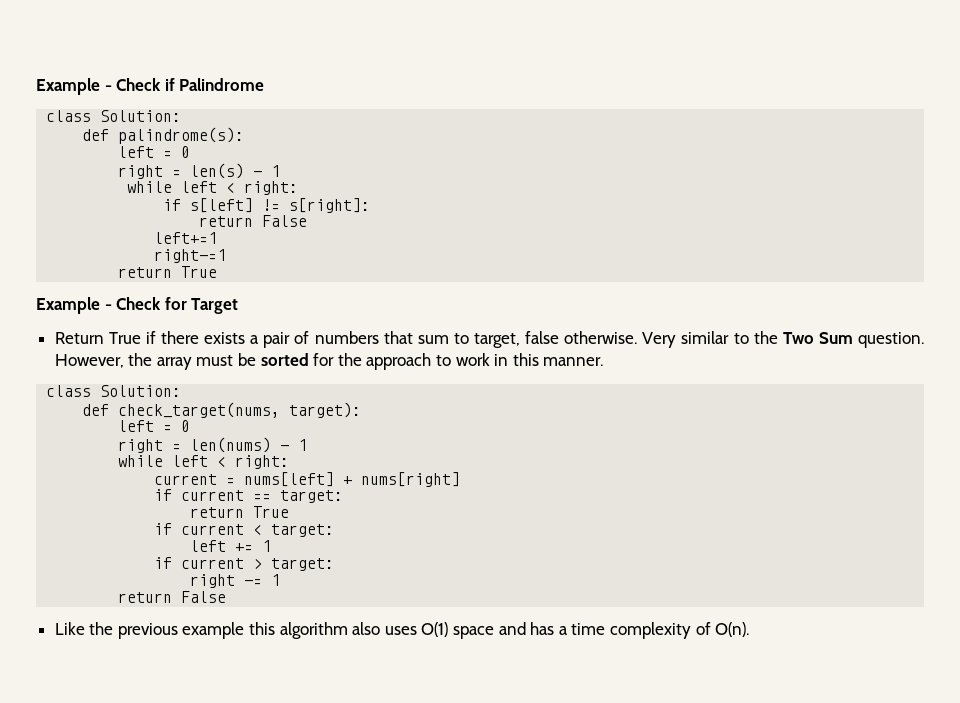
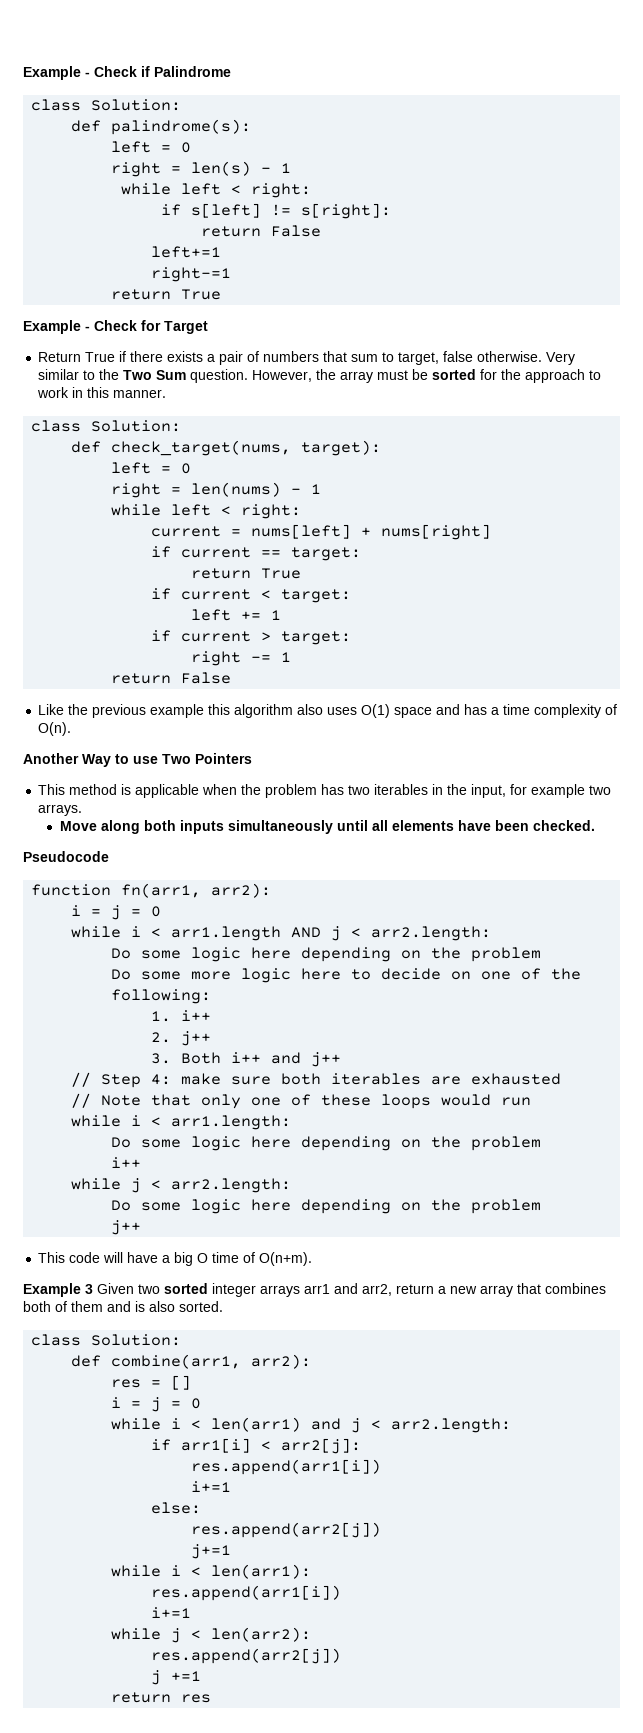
(750, 629) none -> [23,753,252,767] [38,784,612,798] [38,804,83,816] [59,820,595,834] [23,851,109,862] [31,883,272,898] [71,905,162,920] [71,926,492,941] [111,947,542,962] [111,968,582,983] [111,989,212,1004] [151,1010,212,1022] [151,1031,212,1046] [151,1052,342,1067] [71,1072,562,1088] [71,1093,532,1109] [71,1115,292,1130] [111,1136,542,1151] [111,1157,142,1168] [71,1178,292,1193] [111,1199,542,1214] [111,1220,142,1235] [38,1252,313,1266] [23,1283,606,1297] [23,1301,223,1312] [31,1334,182,1346] [71,1354,312,1369] [111,1375,192,1390] [111,1397,202,1412] [111,1417,512,1433] [151,1438,362,1454] [191,1459,382,1475] [191,1481,232,1492] [151,1502,202,1514] [191,1522,382,1538] [191,1544,232,1559] [111,1564,312,1579] [151,1585,342,1601] [151,1607,192,1618] [111,1627,312,1643] [151,1648,342,1664] [151,1670,202,1685] [111,1692,212,1703] // Another Way to use Two Pointers // This method is applicable when the problem has two iterables in the input, for example two arrays. // Move along both inputs simultaneously until all elements have been checked. // Pseudocode // function fn(arr1, arr2): // i = j = 0 // while i < arr1.length AND j < arr2.length: // Do some logic here depending on the problem // Do some more logic here to decide on one of the following: // 1. i++ // 2. j++ // 3. Both i++ and j++ // // Step 4: make sure both iterables are exhausted // // Note that only one of these loops would run // while i < arr1.length: // Do some logic here depending on the problem // i++ // while j < arr2.length: // Do some logic here depending on the problem // j++ // This code will have a big O time of O(n+m). // Example 3 Given two sorted integer arrays arr1 and arr2, return a new array that combines both of them and is also sorted. // class Solution: // def combine(arr1, arr2): // res = [] // i = j = 0 // while i < len(arr1) and j < arr2.length: // if arr1[i] < arr2[j]: // res.append(arr1[i]) // i+=1 // else: // res.append(arr2[j]) // j+=1 // while i < len(arr1): // res.append(arr1[i]) // i+=1 // while j < len(arr2): // res.append(arr2[j]) // j +=1 // return res

